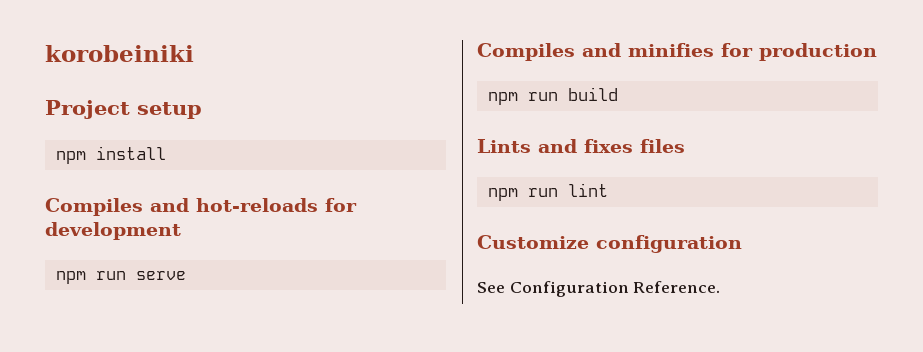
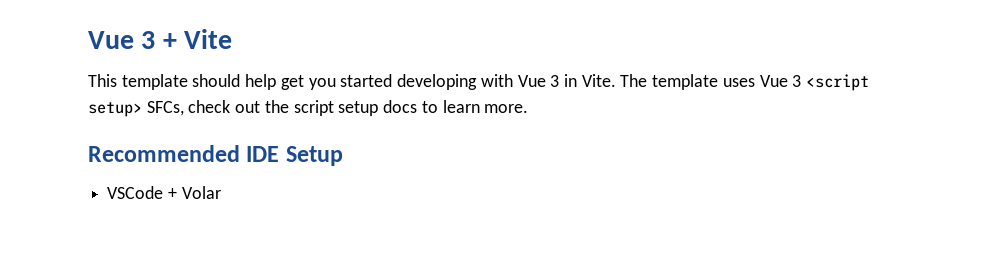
[45,45,194,62] [45,100,202,119] [55,146,166,164] [45,198,357,216] [45,222,181,240] [55,271,186,284] [477,43,877,61] [487,87,618,105] [477,139,685,153] [487,183,608,201] [477,235,742,253] [477,281,721,297] korobeiniki // Project setup // npm install // Compiles and hot-reloads for development // npm run serve // Compiles and minifies for production // npm run build // Lints and fixes files // npm run lint // Customize configuration // See Configuration Reference. -> [88,29,233,49] [88,74,870,91] [88,100,529,117] [88,145,343,166] [107,186,221,199] Vue 3 + Vite // This template should help get you started developing with Vue 3 in Vite. The template uses Vue 3 <script setup> SFCs, check out the script setup docs to learn more. // Recommended IDE Setup // VSCode + Volar

